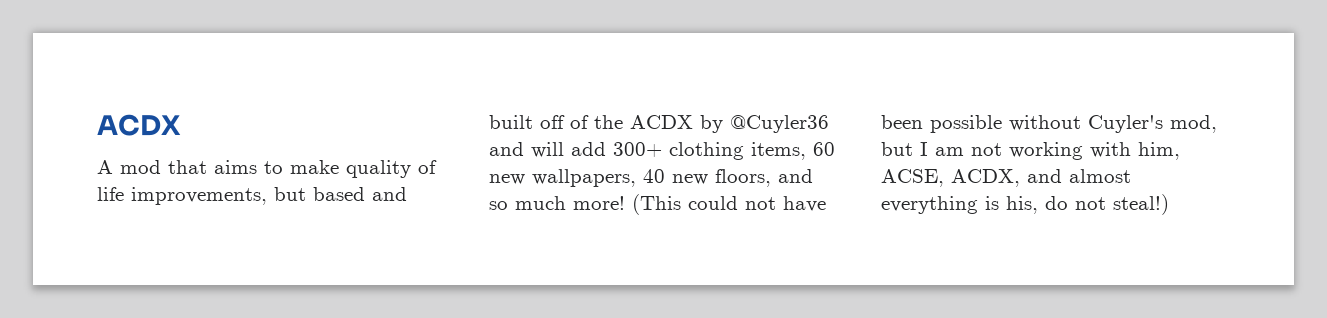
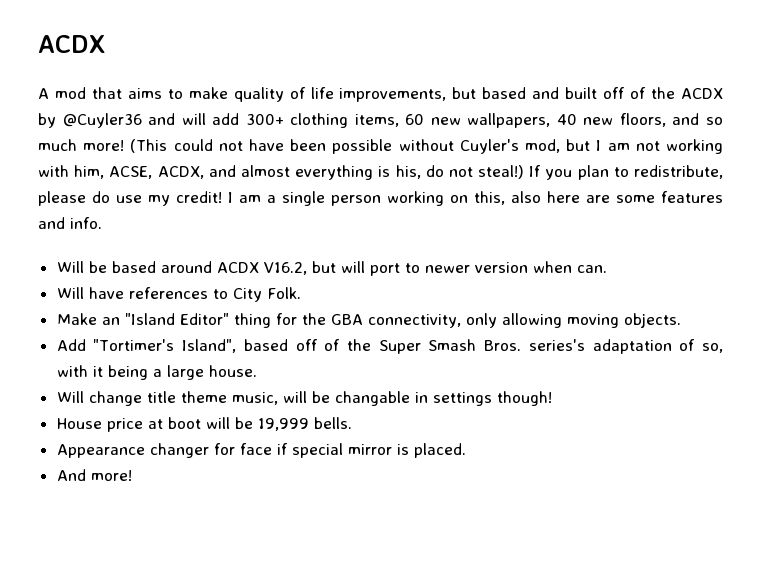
(1169, 204) none -> [529,165,723,180] [38,191,723,206] [38,217,102,229] [56,261,607,276] [56,287,301,302] [56,313,681,328] [56,339,723,354] [56,365,257,380] [56,391,552,406] [56,417,352,432] [56,443,466,458] [56,469,132,481] If you plan to redistribute, please do use my credit! I am a single person working on this, also here are some features and info. // Will be based around ACDX V16.2, but will port to newer version when can. // Will have references to City Folk. // Make an "Island Editor" thing for the GBA connectivity, only allowing moving objects. // Add "Tortimer's Island", based off of the Super Smash Bros. series's adaptation of so, with it being a large house. // Will change title theme music, will be changable in settings though! // House price at boot will be 19,999 bells. // Appearance changer for face if special mirror is placed. // And more!

